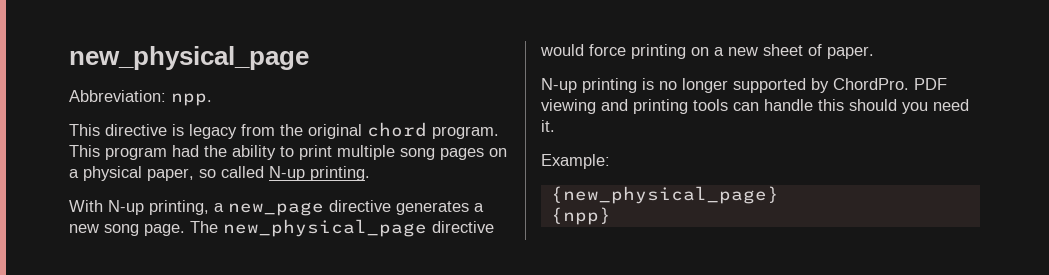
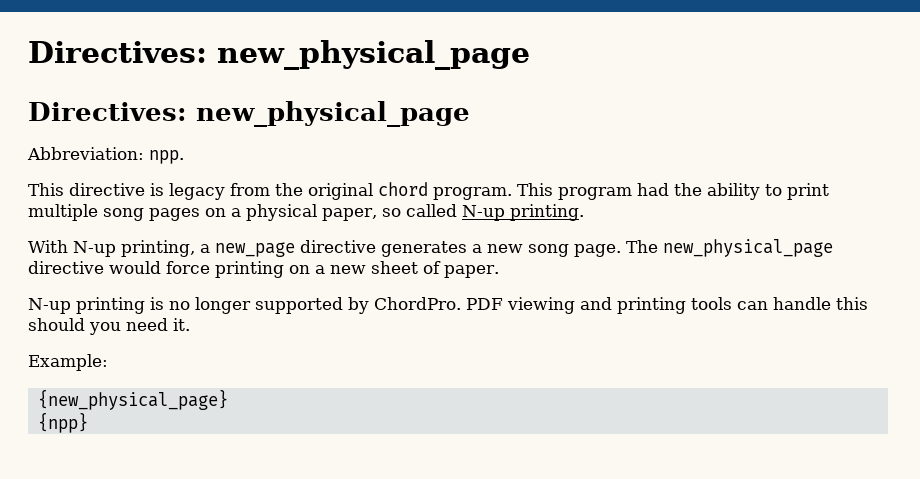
(69, 58) none -> [28,40,530,70] [28,102,187,121] Directives: new_physical_page // Directives:

